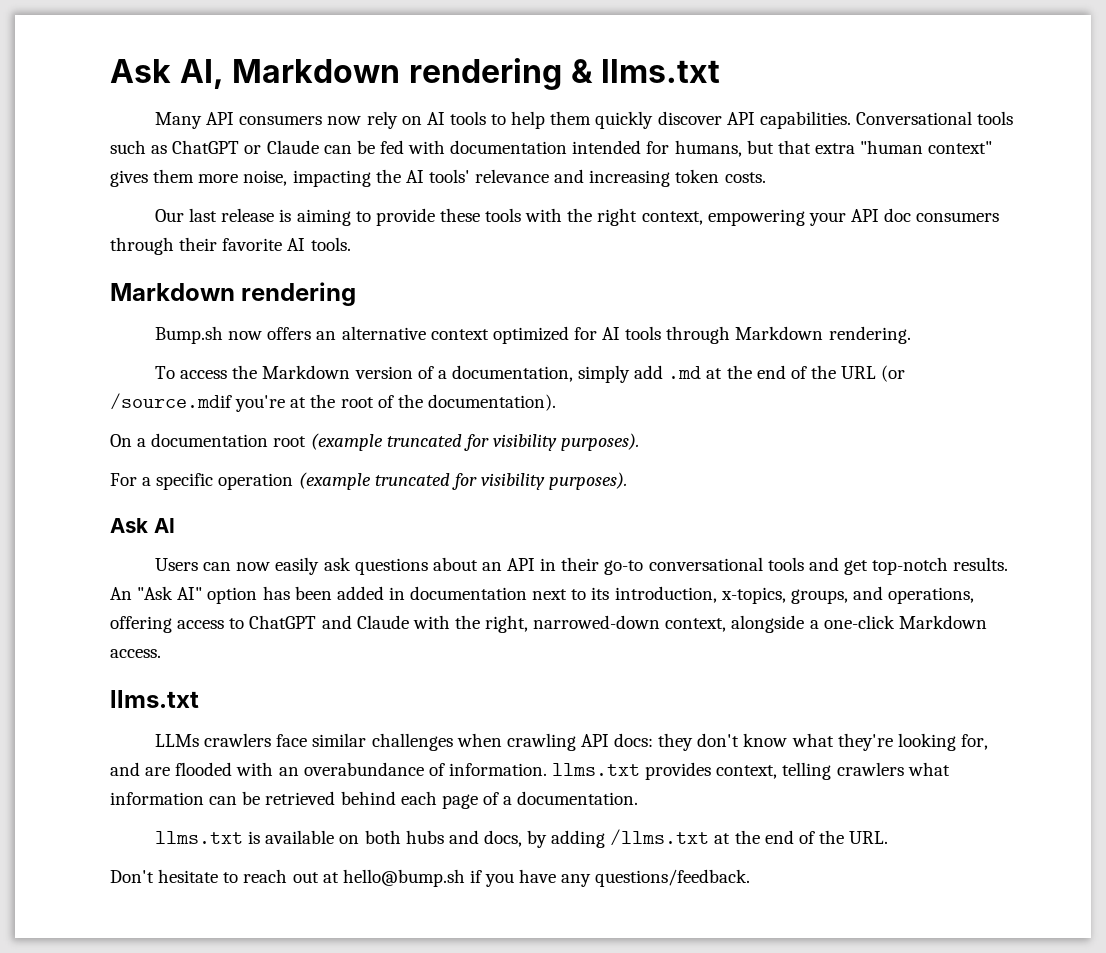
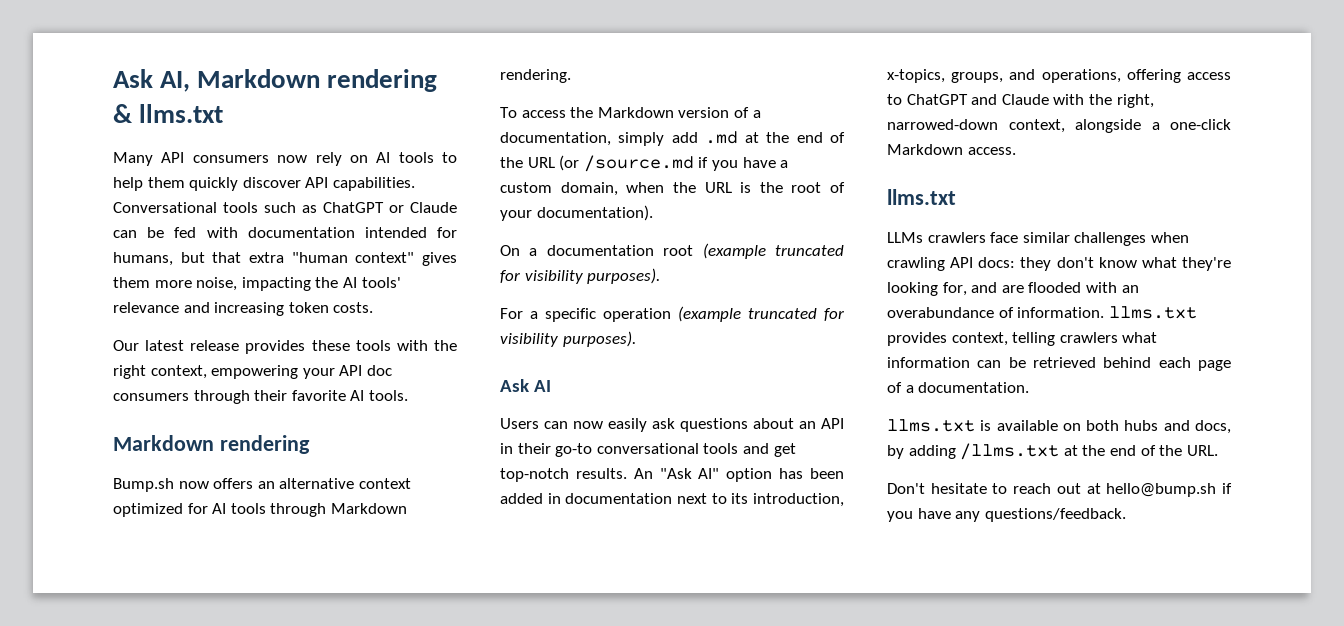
[189,208,435,226] last release is aiming to provide -> [145,340,306,354] latest release provides
[110,393,307,412] /source.mdif you're at -> [583,155,789,172] [500,182,752,196] /source.md if you have a custom domain, when the URL is
[397,394,423,408] the -> [500,210,532,221] your

